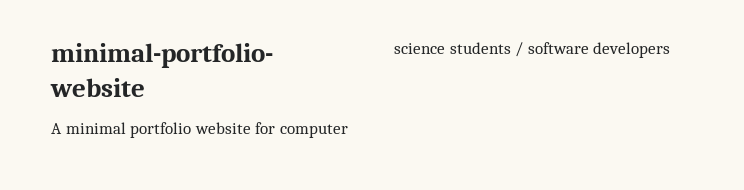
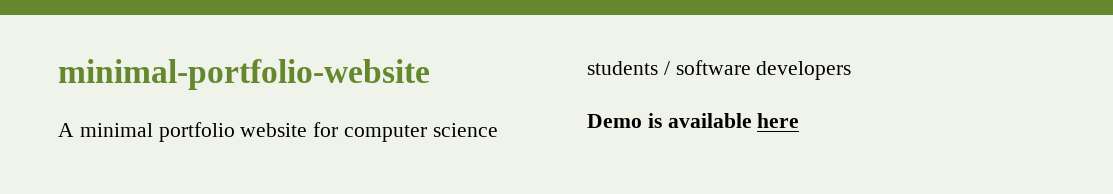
(671, 50) none -> [587,113,800,128] // Demo is available here

